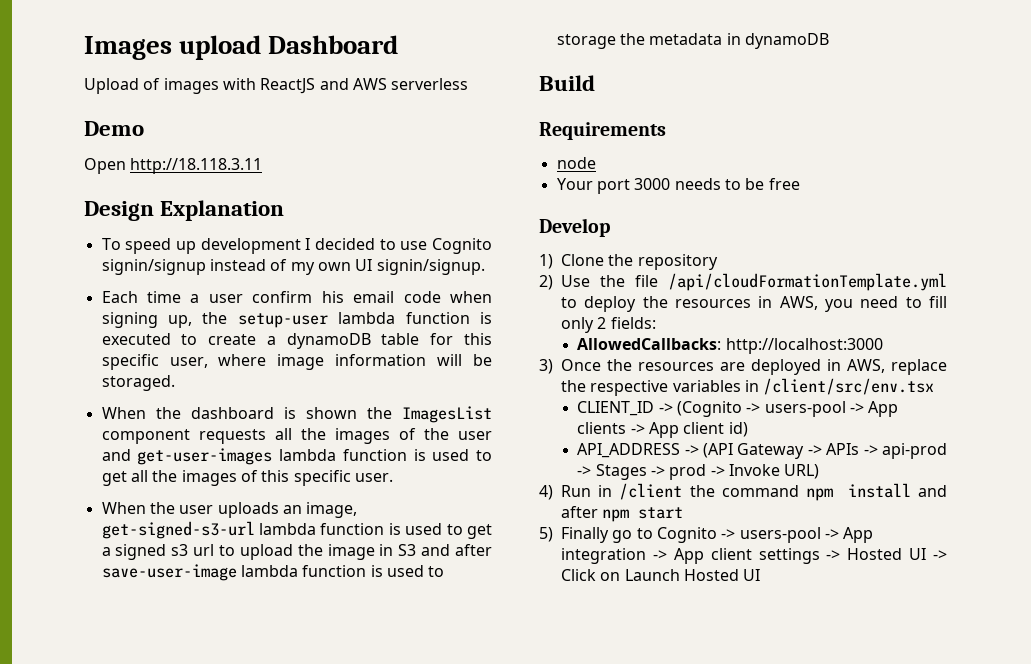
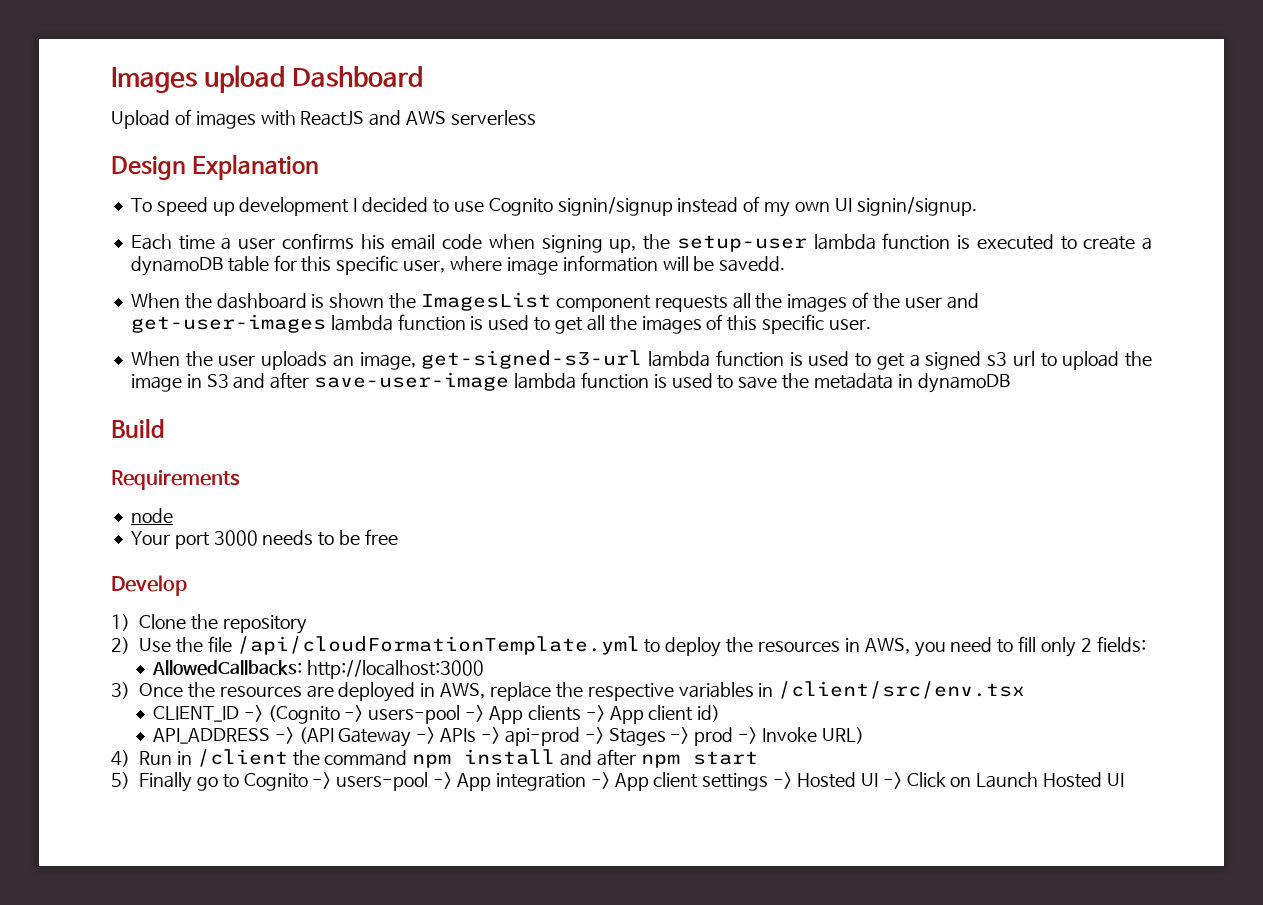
[84,121,144,136] [84,158,263,174] // Demo // Open http://18.118.3.11 -> (537, 117) none
[252,291,313,303] confirm -> [281,233,354,249] confirms
[101,375,175,391] storaged. -> [719,256,786,272] savedd.
[556,34,616,49] storage -> [738,376,778,389] save

